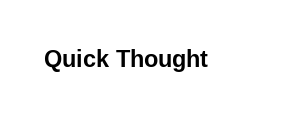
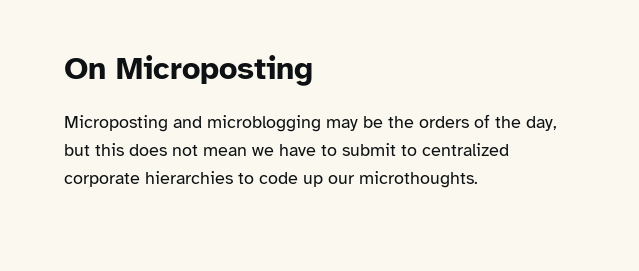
[44,49,208,72] Quick Thought -> [64,55,313,86] [64,114,557,132] [64,143,509,156] [64,171,478,188] On Microposting // Microposting and microblogging may be the orders of the day, but this does not mean we have to submit to centralized corporate hierarchies to code up our microthoughts.

